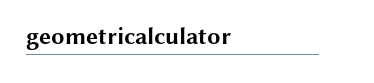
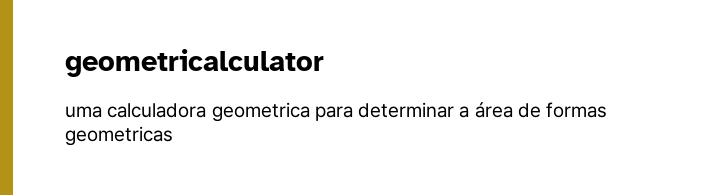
(231, 38) none -> [65,102,608,122] [65,126,173,146] // uma calculadora geometrica para determinar a área de formas geometricas

